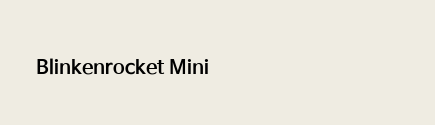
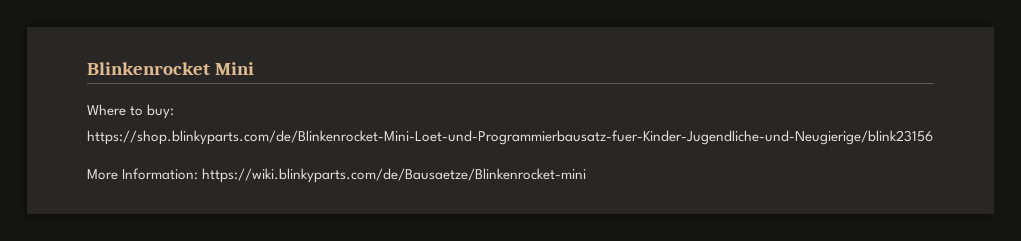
(210, 66) none -> [87,104,175,119] [87,130,933,145] [87,168,587,183] // Where to buy: https://shop.blinkyparts.com/de/Blinkenrocket-Mini-Loet-und-Programmierbausatz-fuer-Kinder-Jugendliche-und-Neugierige/blink23156 // More Information: https://wiki.blinkyparts.com/de/Bausaetze/Blinkenrocket-mini

